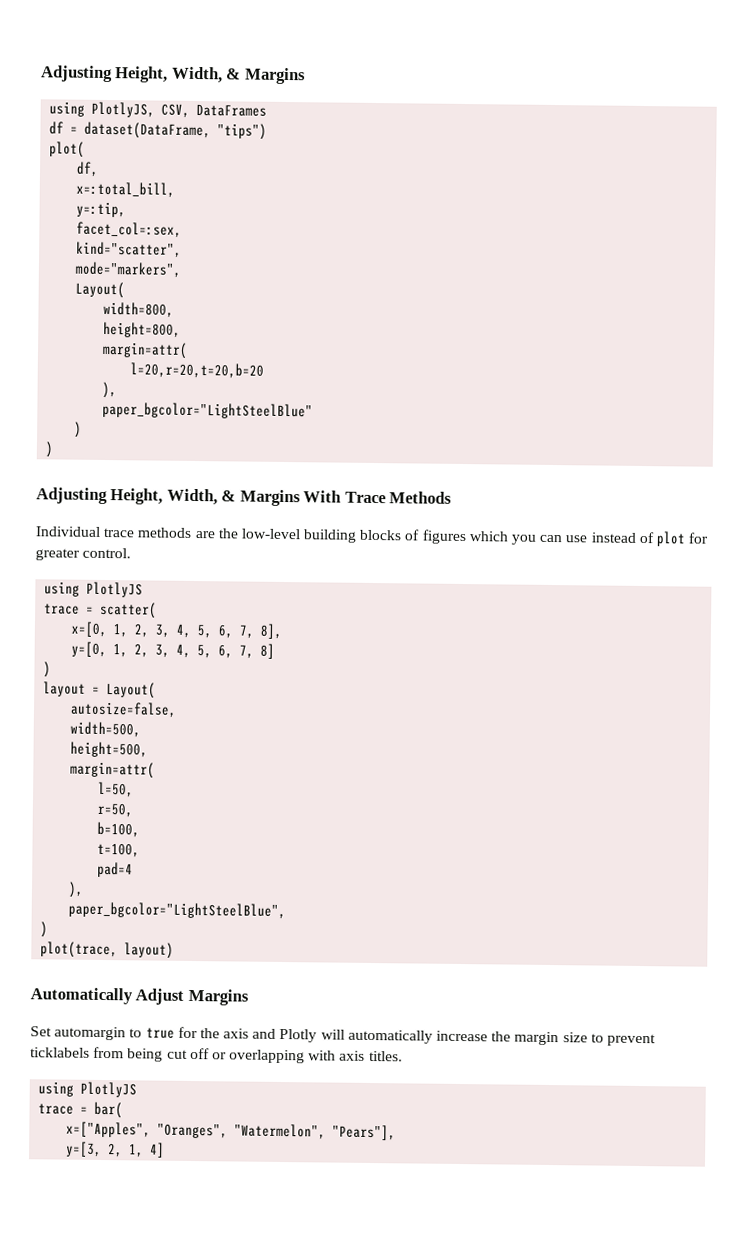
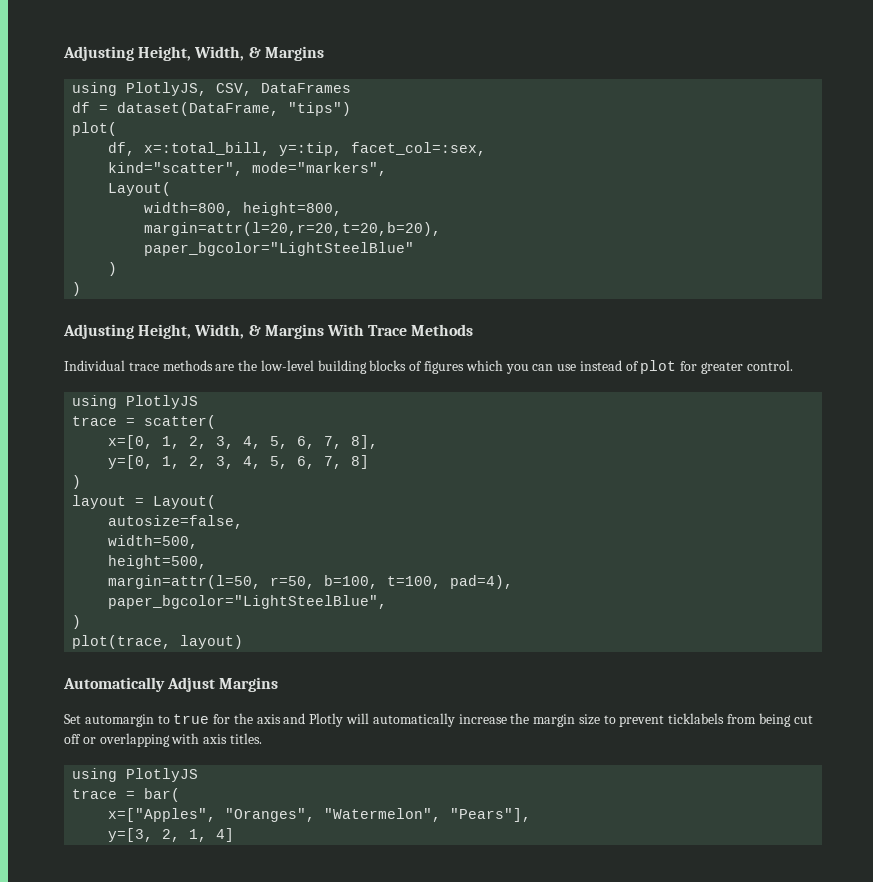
(100, 169) // -> (136, 149) none
(176, 189) // -> (271, 149) none
(127, 209) // -> (343, 149) none
(183, 249) // -> (244, 169) none
(175, 309) // -> (235, 209) none
[102,341,189,359] [130,362,265,379] [102,381,118,399] margin=attr( // l=20,r=20,t=20,b=20 // ), -> [144,222,442,236] margin=attr(l=20,r=20,t=20,b=20),
[70,761,156,779] [98,781,135,798] margin=attr( // l=50, // -> [108,575,262,589] margin=attr(l=50,
(134, 810) // -> (316, 582) none
(141, 829) // -> (379, 582) none
[97,861,134,878] [68,881,85,898] // pad=4 // ), -> [450,575,514,589] pad=4),

